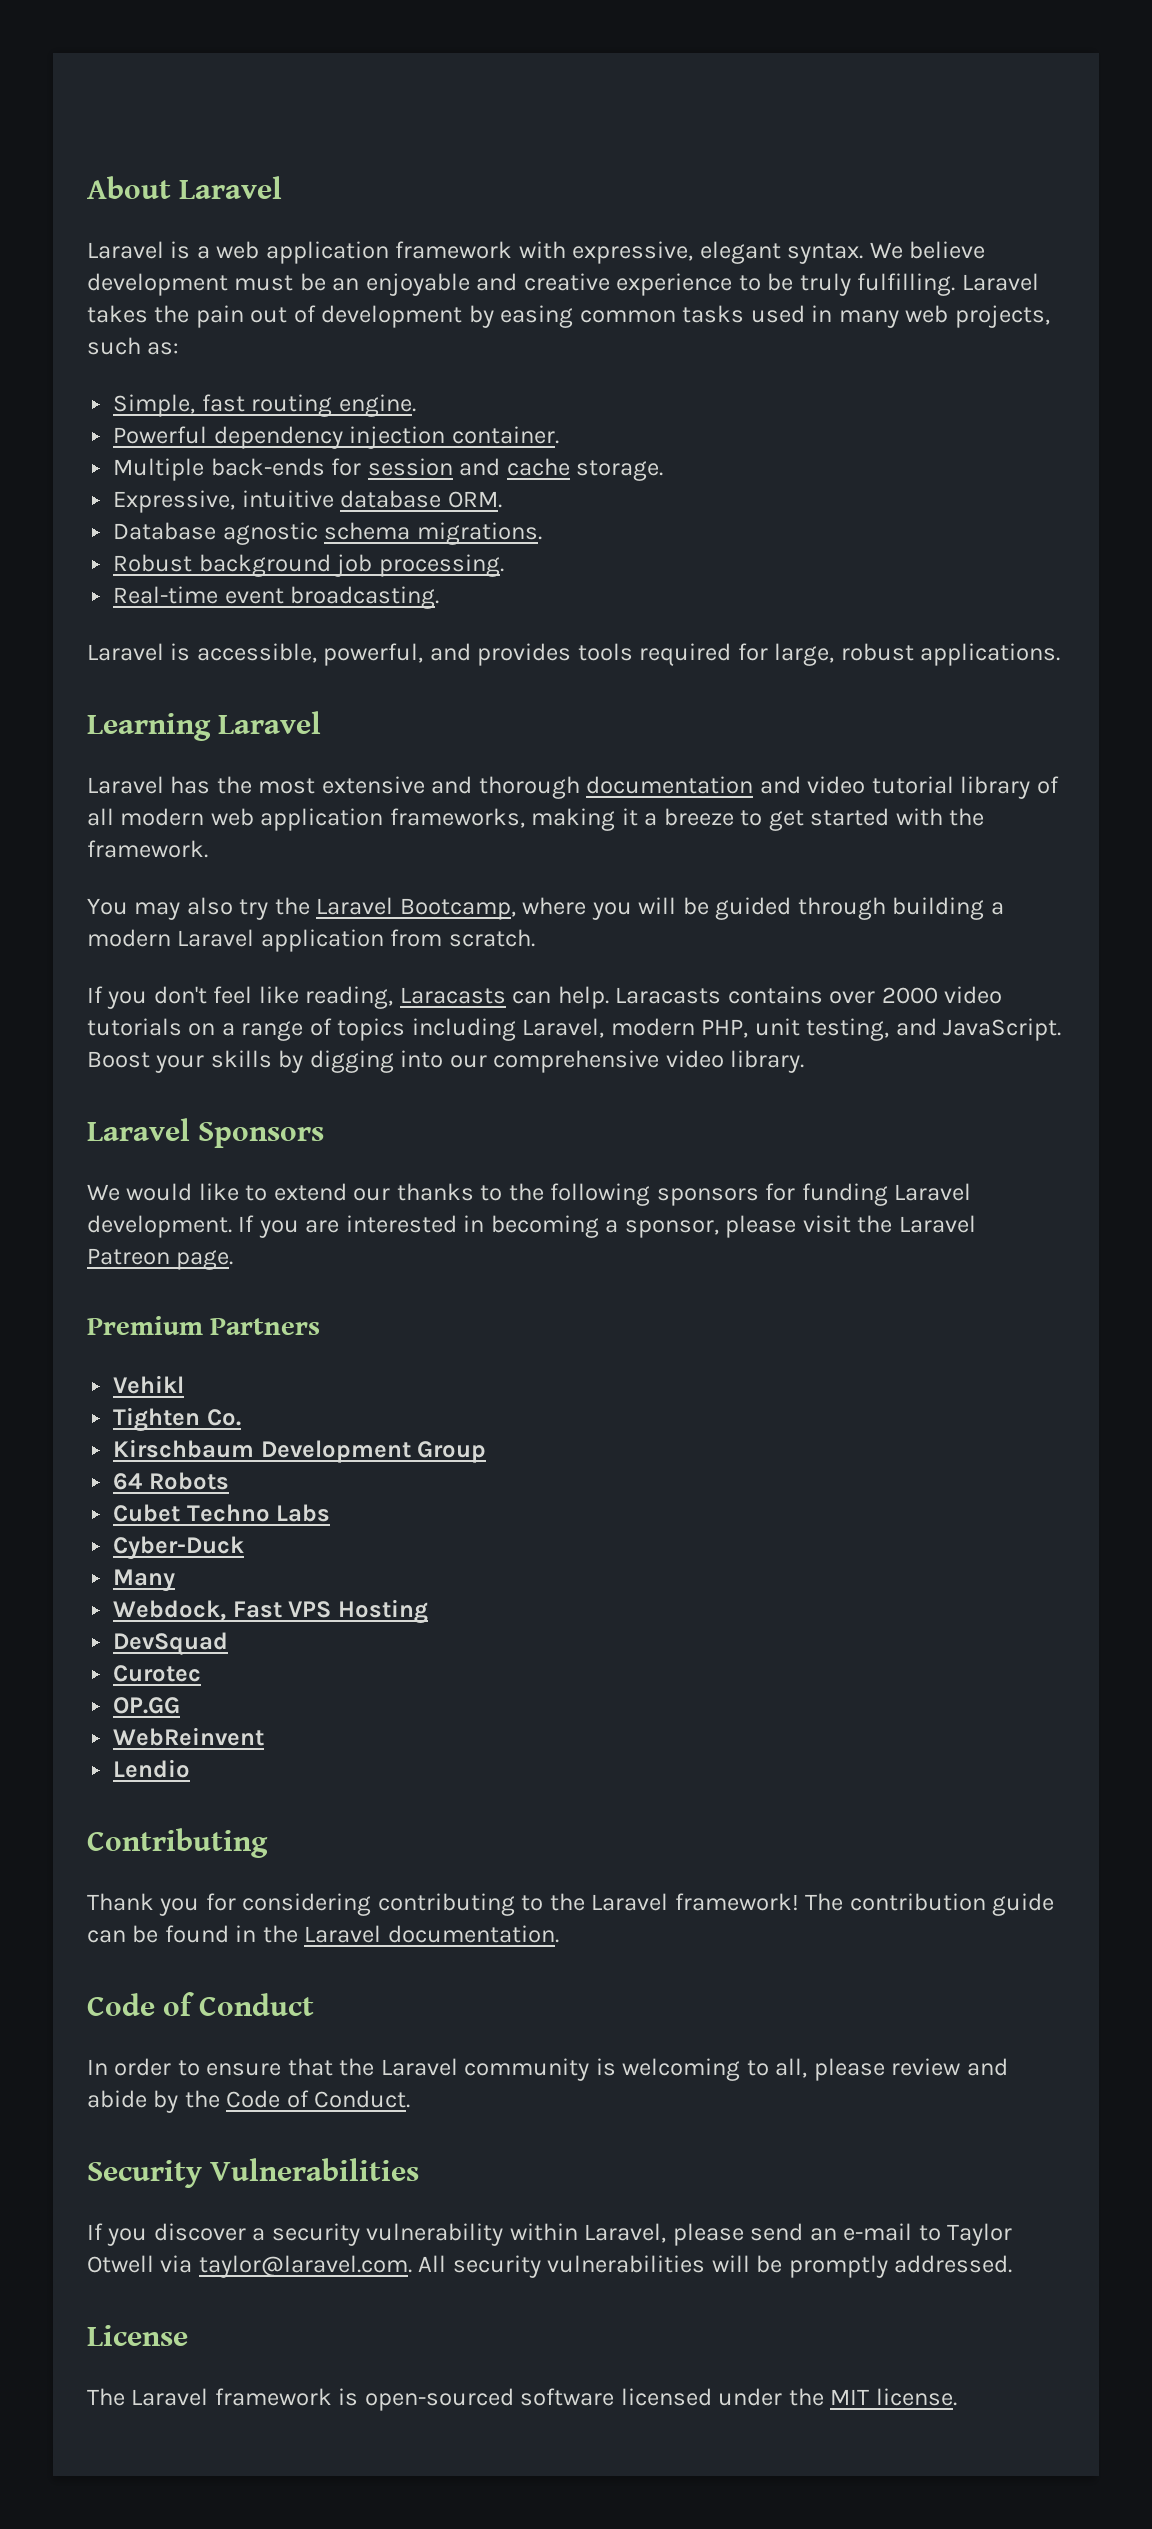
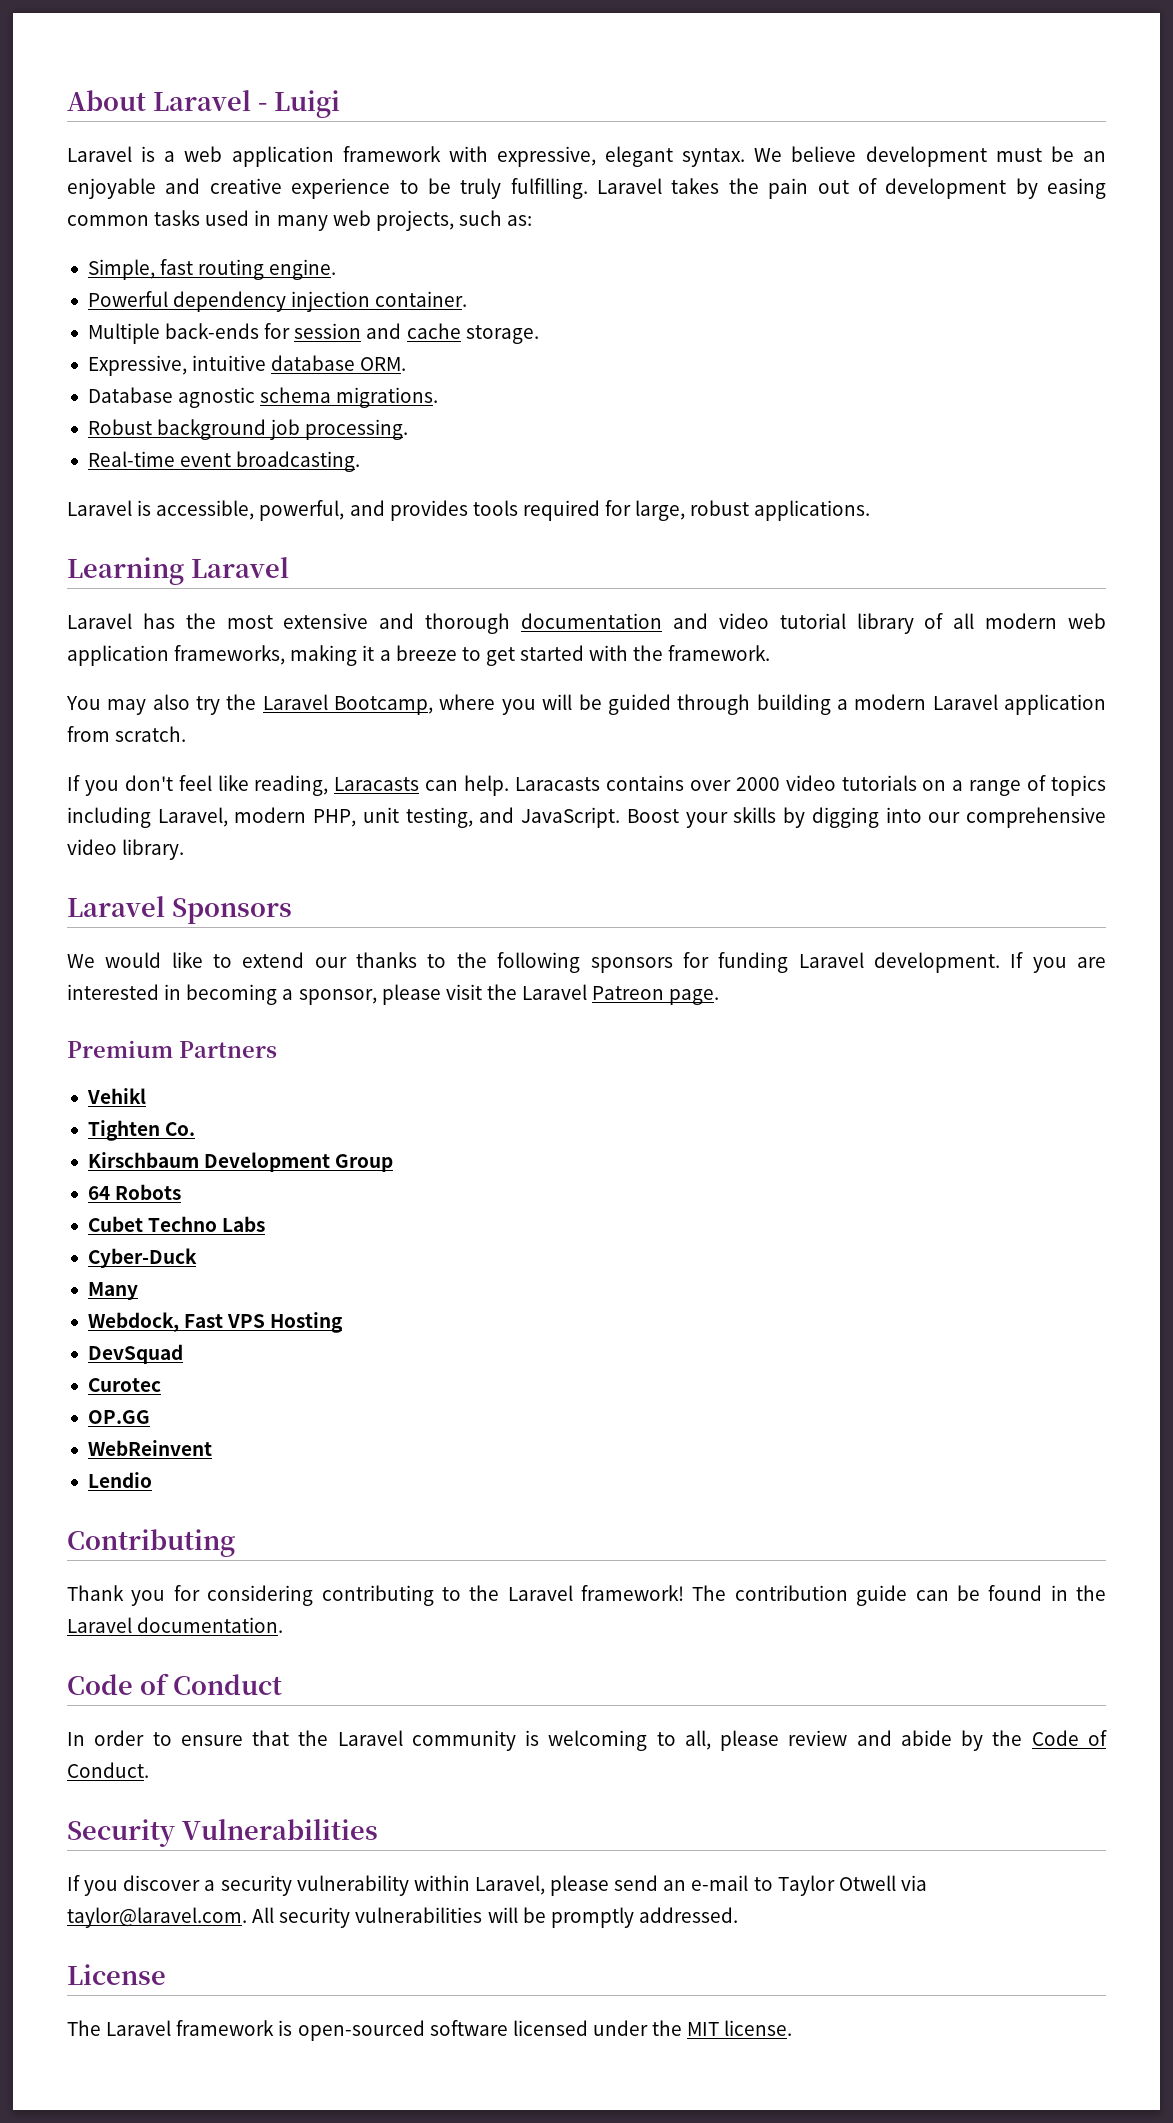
(283, 187) none -> [257,90,340,118] - Luigi

